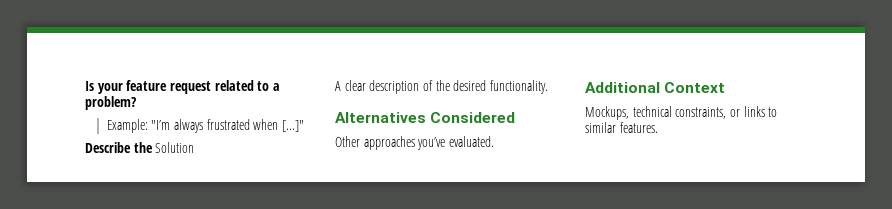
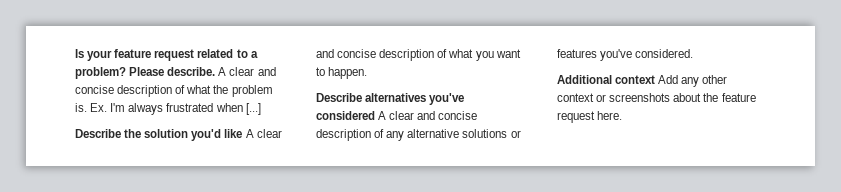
[106,119,171,133] // Example: "I’m -> [129,67,276,76] [75,85,273,97] [75,103,126,112] Please describe. A clear and concise description of what the problem is. Ex. I'm
[281,120,304,132] [...]" -> [245,103,261,115] [...]
[155,142,195,153] [335,80,548,94] [335,112,516,123] [335,136,494,150] [585,82,726,93] [585,106,778,120] [585,122,658,133] Solution // A clear description of the desired functionality. // Alternatives Considered // Other approaches you’ve evaluated. // Additional Context // Mockups, technical constraints, or links to similar features. -> [144,129,282,141] [316,49,521,61] [316,67,368,79] [316,93,465,105] [316,111,478,120] [316,129,521,141] [557,49,694,61] [557,75,728,87] [557,93,756,102] [557,111,623,123] solution you'd like A clear and concise description of what you want to happen. // Describe alternatives you've considered A clear and concise description of any alternative solutions or features you've considered. // Additional context Add any other context or screenshots about the feature request here.

